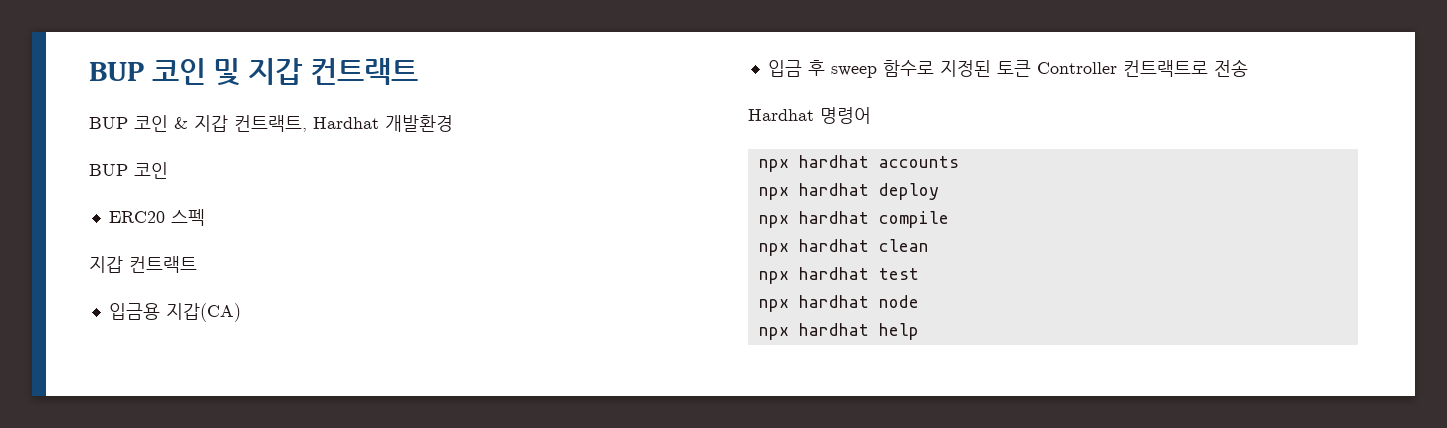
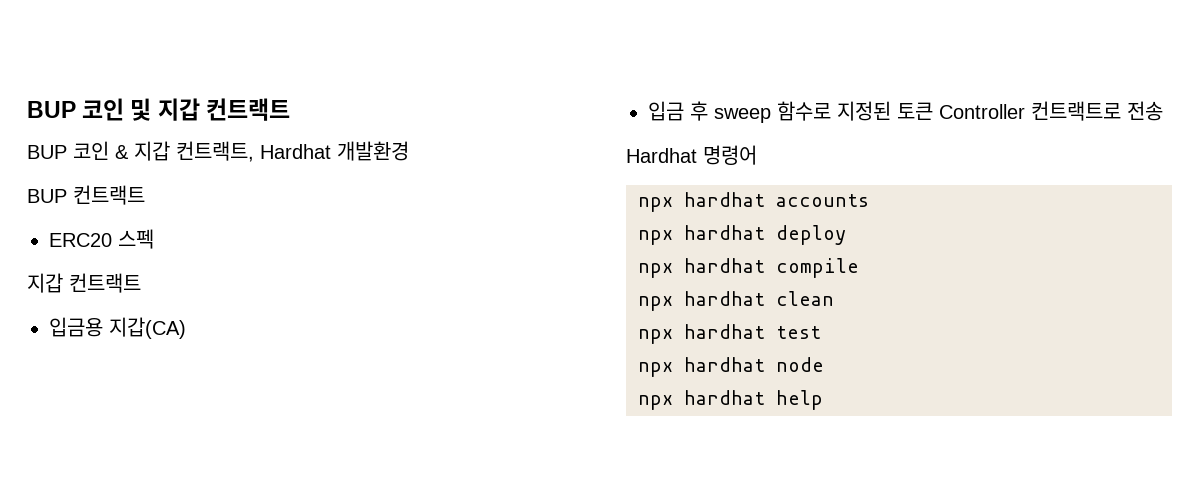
[134,162,168,179] 코인 -> [73,185,145,205] 컨트랙트

